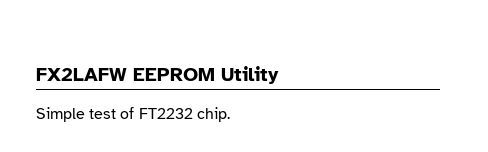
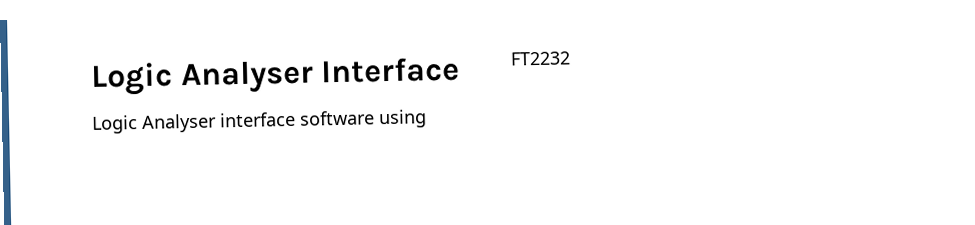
[36,66,279,84] [36,107,230,122] FX2LAFW EEPROM Utility // Simple test of FT2232 chip. -> [90,56,461,96] [91,109,427,134] [510,51,571,66] Logic Analyser Interface // Logic Analyser interface software using FT2232

